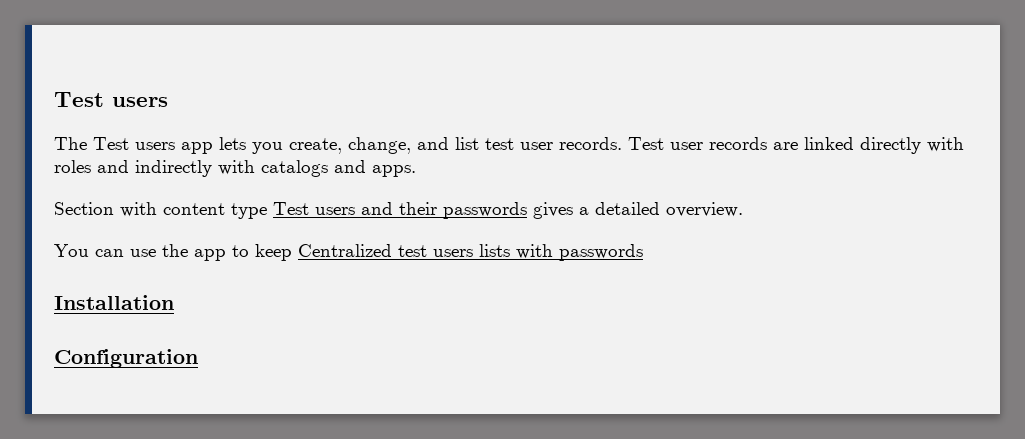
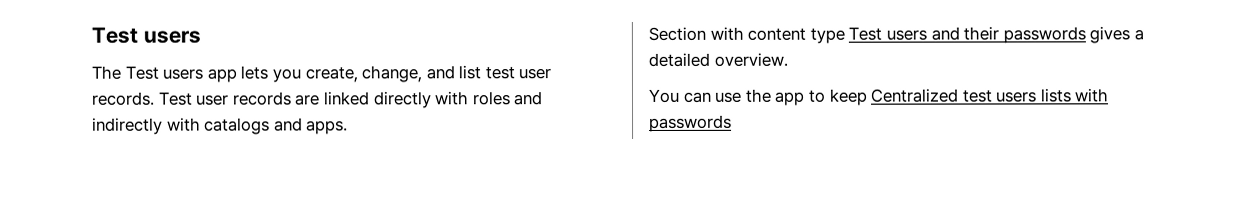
[54,295,174,310] [54,349,198,368] // Installation // Configuration -> (732, 123) none

